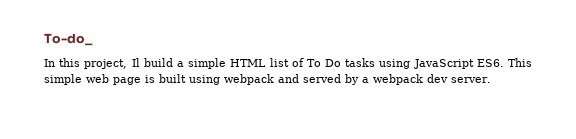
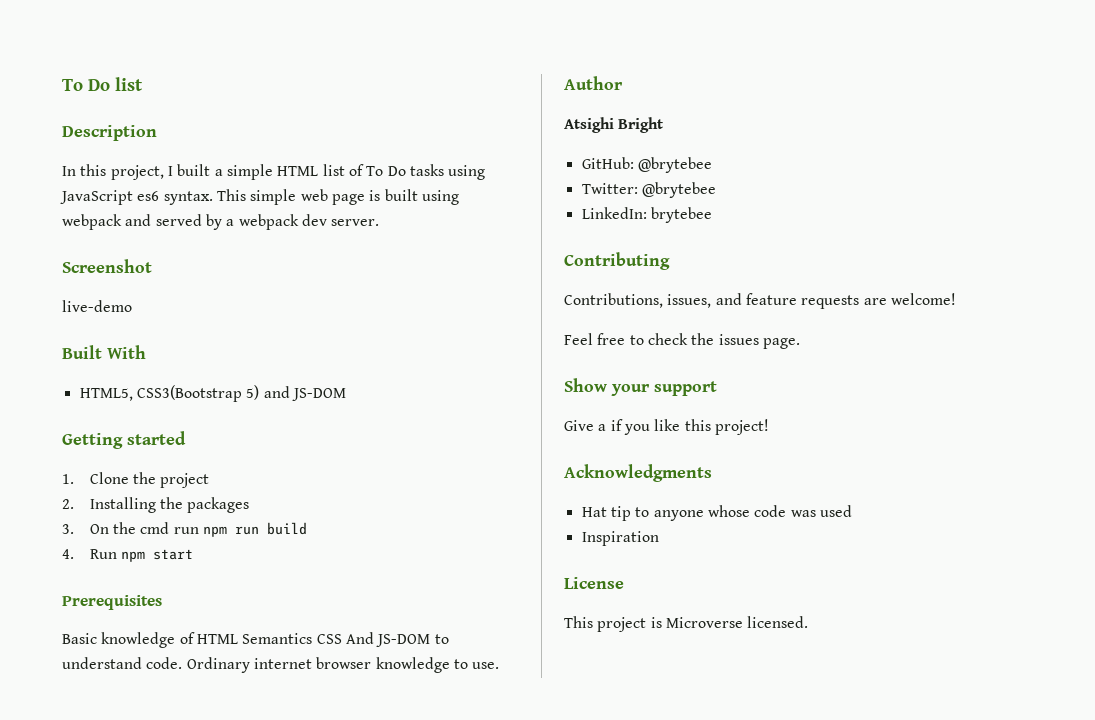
[44,33,93,46] To-do_ -> [62,77,143,91] [62,125,157,141] To Do list // Description
[131,58,173,67] Il build -> [167,164,211,176] I built
[476,59,504,67] ES6. -> [137,191,213,205] es6 syntax.
(491, 80) none -> [62,259,152,273] [62,300,132,312] [62,345,146,359] [79,385,346,402] [62,431,186,449] [62,472,210,488] [62,497,250,513] [62,522,307,537] [62,549,193,562] [62,595,162,610] [62,632,449,648] [62,657,500,673] [564,76,623,90] [564,117,664,133] [581,157,712,173] [581,182,716,198] [581,207,712,223] [564,252,670,270] [564,293,956,309] [564,333,800,349] [564,378,717,396] [564,419,769,435] [564,464,712,482] [581,505,852,521] [581,531,659,546] [564,577,624,589] [564,616,809,632] // Screenshot // live-demo // Built With // HTML5, CSS3(Bootstrap 5) and JS-DOM // Getting started // 1. Clone the project // 2. Installing the packages // 3. On the cmd run npm run build // 4. Run npm start // Prerequisites // Basic knowledge of HTML Semantics CSS And JS-DOM to understand code. Ordinary internet browser knowledge to use. // Author // Atsighi Bright // GitHub: @brytebee // Twitter: @brytebee // LinkedIn: brytebee // Contributing // Contributions, issues, and feature requests are welcome! // Feel free to check the issues page. // Show your support // Give a if you like this project! // Acknowledgments // Hat tip to anyone whose code was used // Inspiration // License // This project is Microverse licensed.

